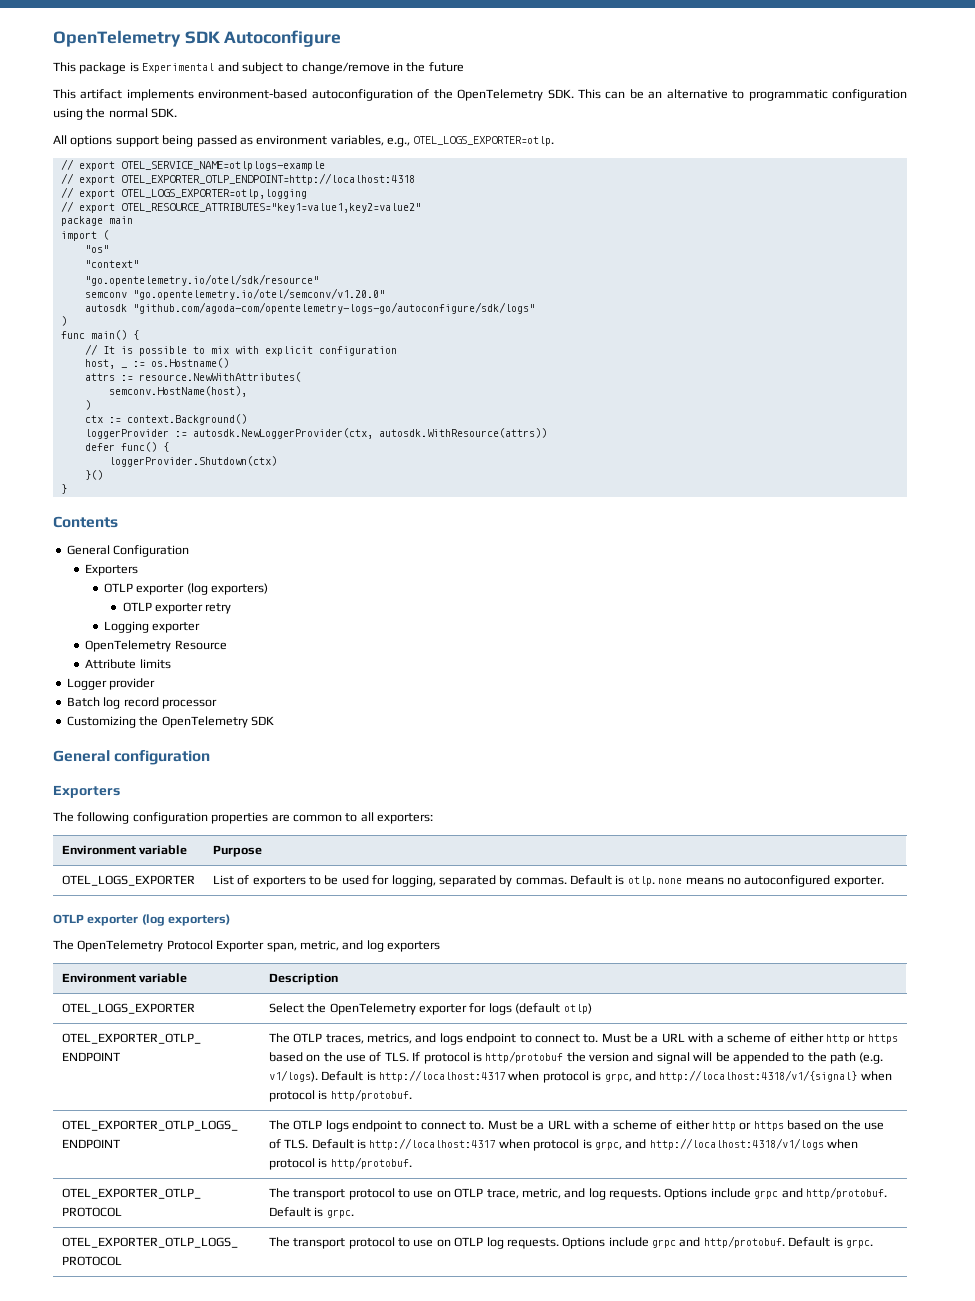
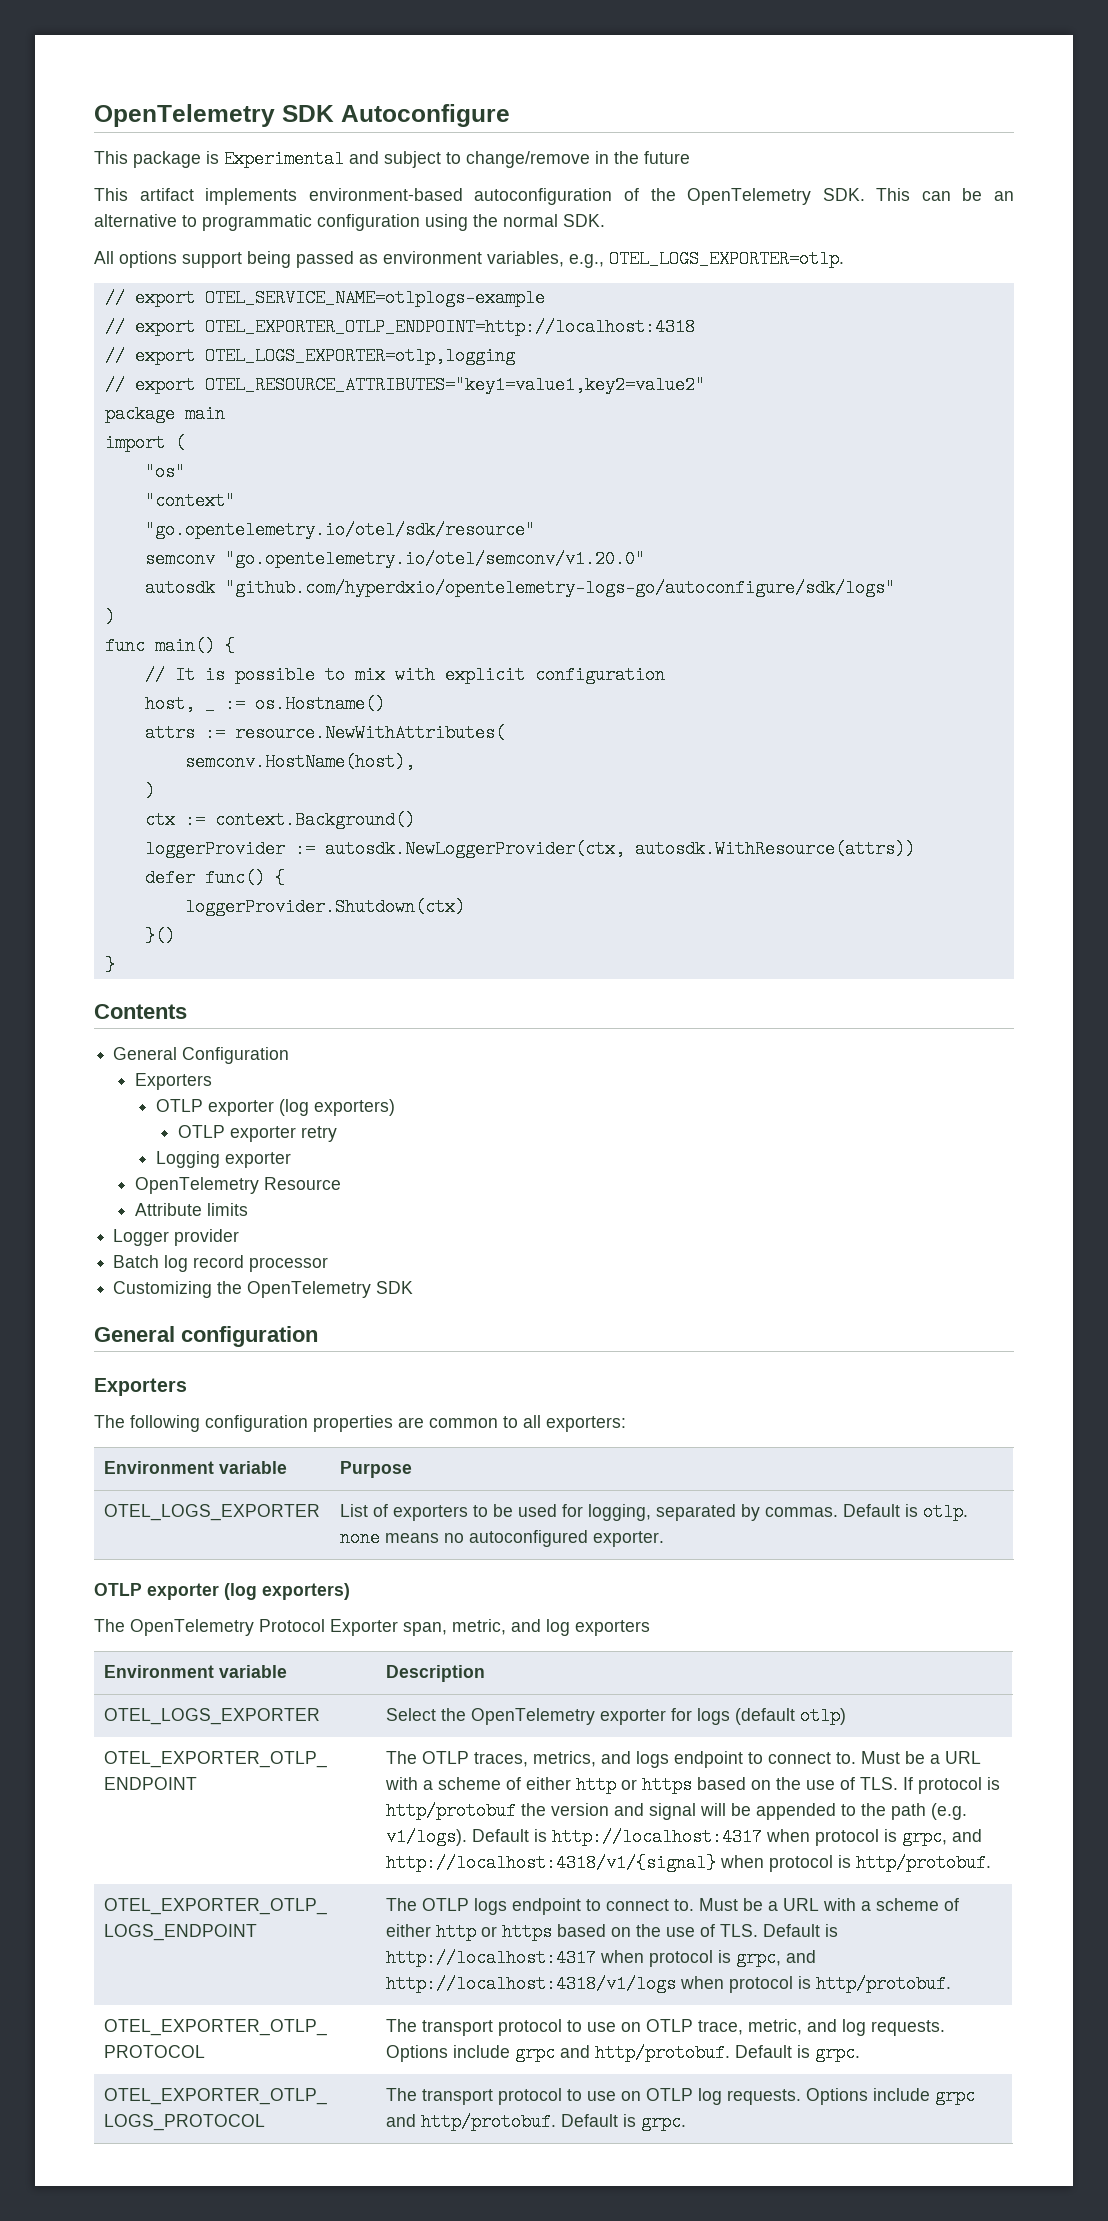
[132,302,535,314] "github.com/agoda-com/opentelemetry-logs-go/autoconfigure/sdk/logs" -> [224,579,895,597] "github.com/hyperdxio/opentelemetry-logs-go/autoconfigure/sdk/logs"

